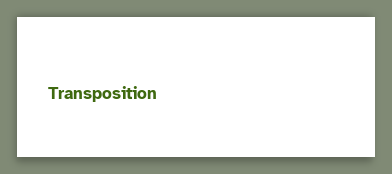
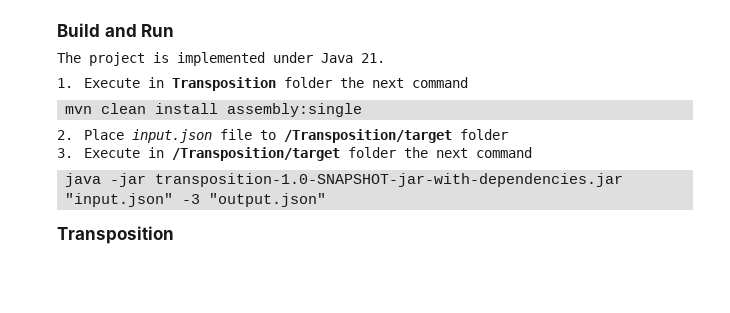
(48, 94) none -> [57,23,175,37] [57,52,385,66] [57,77,468,91] [65,103,363,117] [57,129,508,143] [57,147,532,161] [65,173,624,187] [65,193,327,207] Build and Run // The project is implemented under Java 21. // 1. Execute in Transposition folder the next command // mvn clean install assembly:single // 2. Place input.json file to /Transposition/target folder // 3. Execute in /Transposition/target folder the next command // java -jar transposition-1.0-SNAPSHOT-jar-with-dependencies.jar "input.json" -3 "output.json" //

